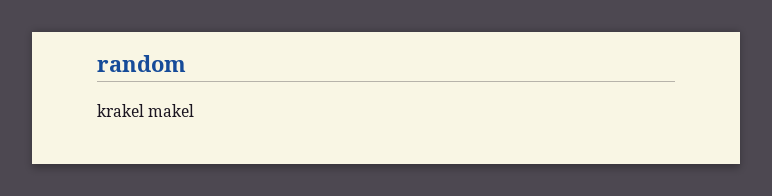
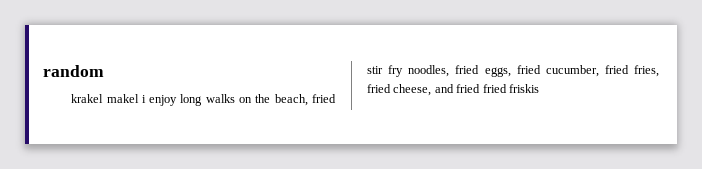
(195, 110) none -> [141,94,336,106] [367,65,659,77] [367,84,539,96] i enjoy long walks on the beach, fried stir fry noodles, fried eggs, fried cucumber, fried fries, fried cheese, and fried fried friskis

